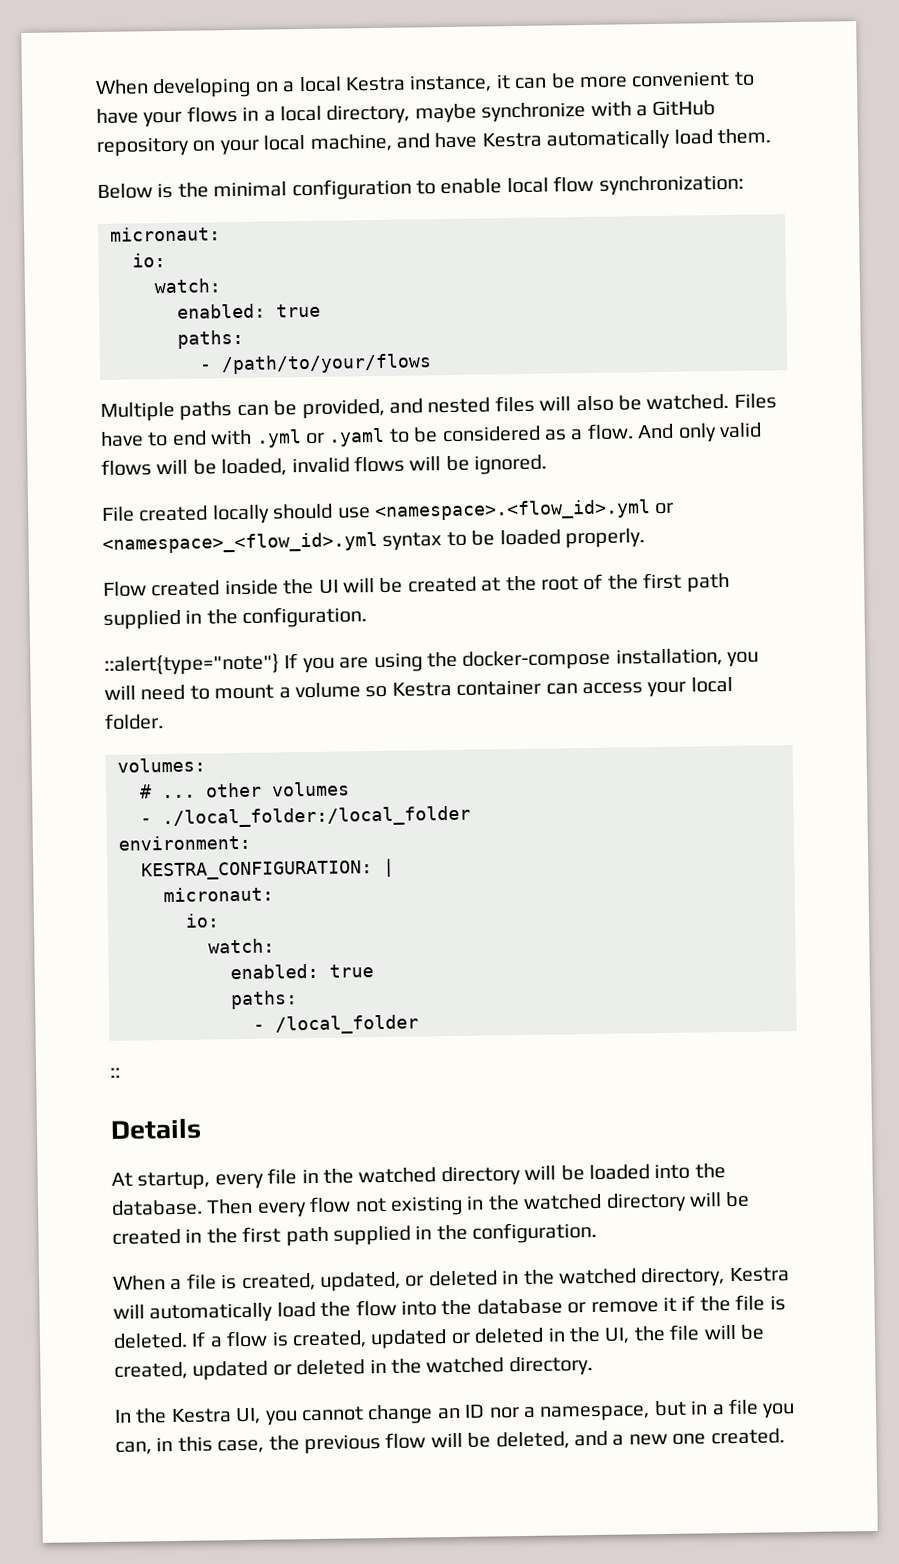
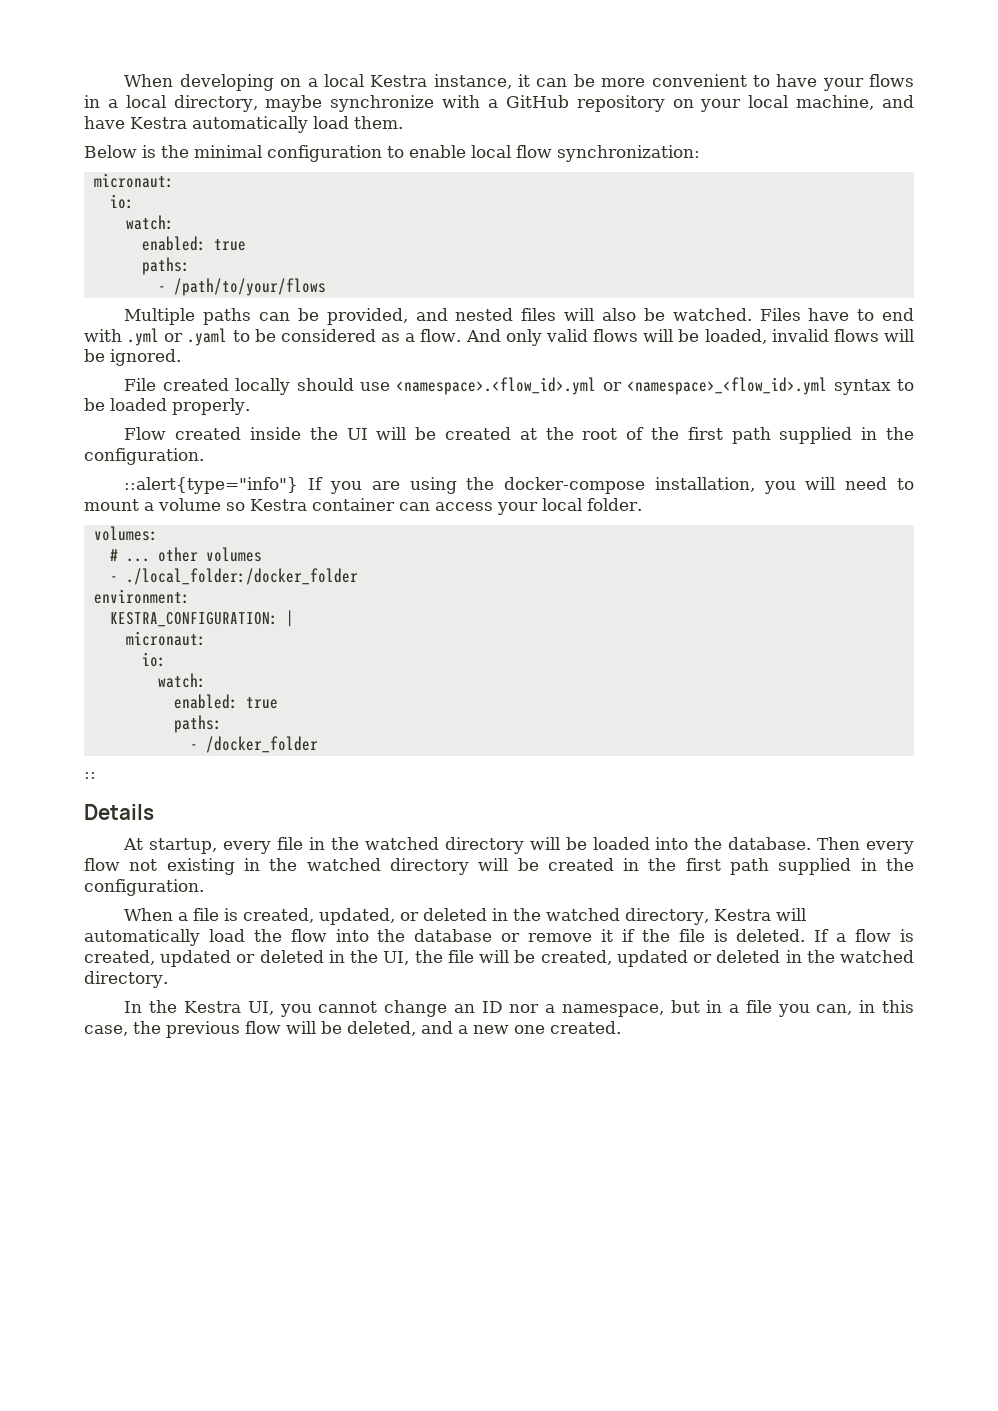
[104,653,280,676] ::alert{type="note"} -> [124,477,299,494] ::alert{type="info"}
[162,805,471,829] ./local_folder:/local_folder -> [125,568,358,585] ./local_folder:/docker_folder
[275,1014,419,1035] /local_folder -> [205,736,318,753] /docker_folder

